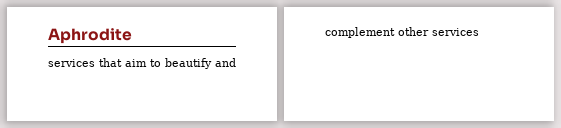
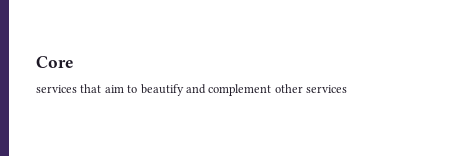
[48,28,132,44] Aphrodite -> [36,56,74,68] Core

